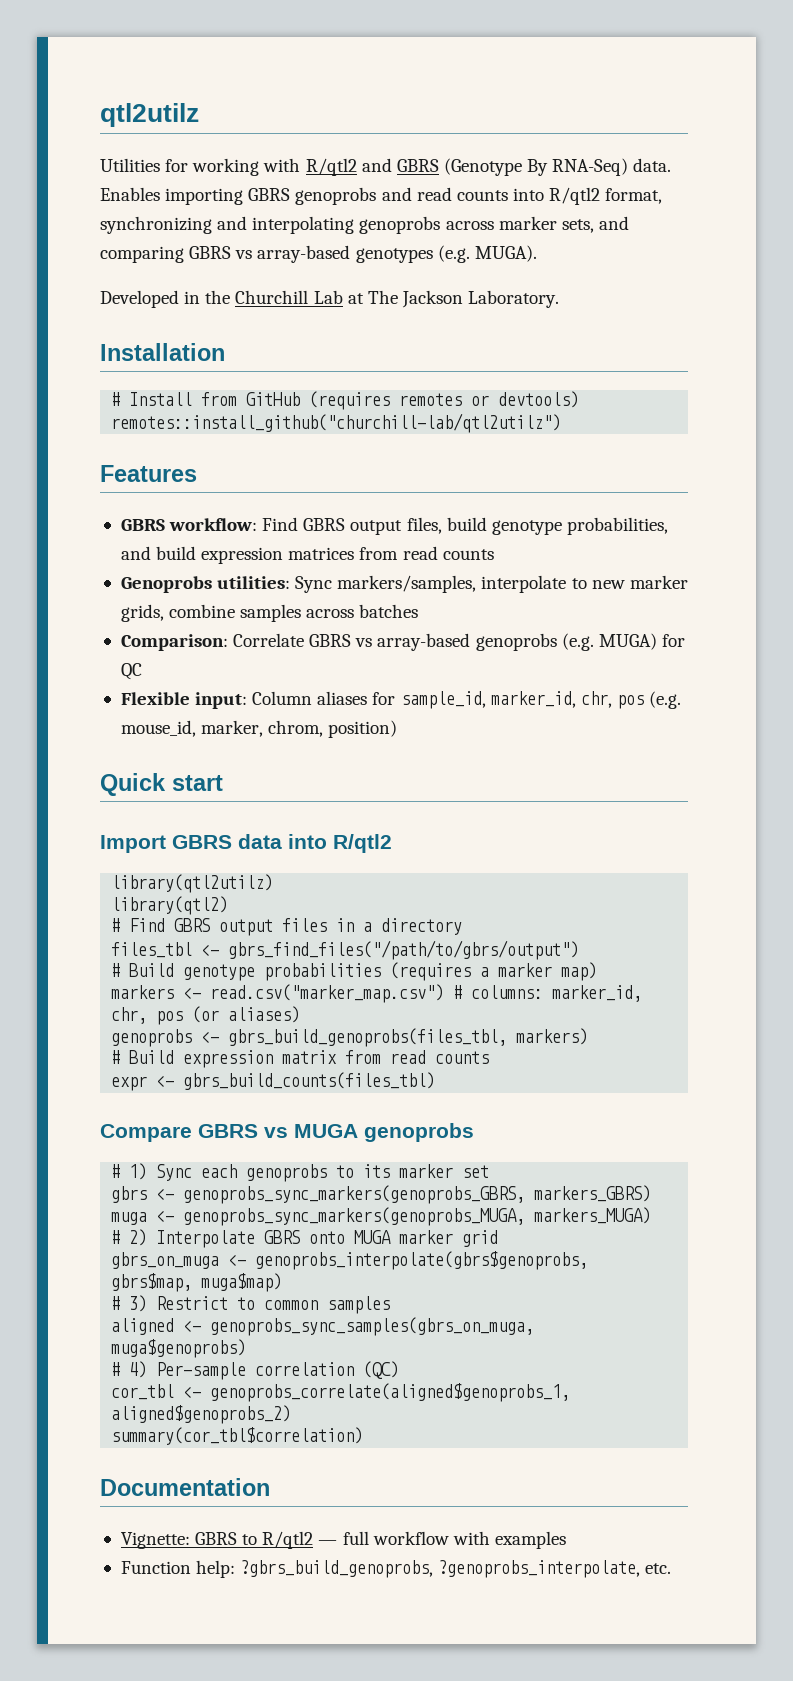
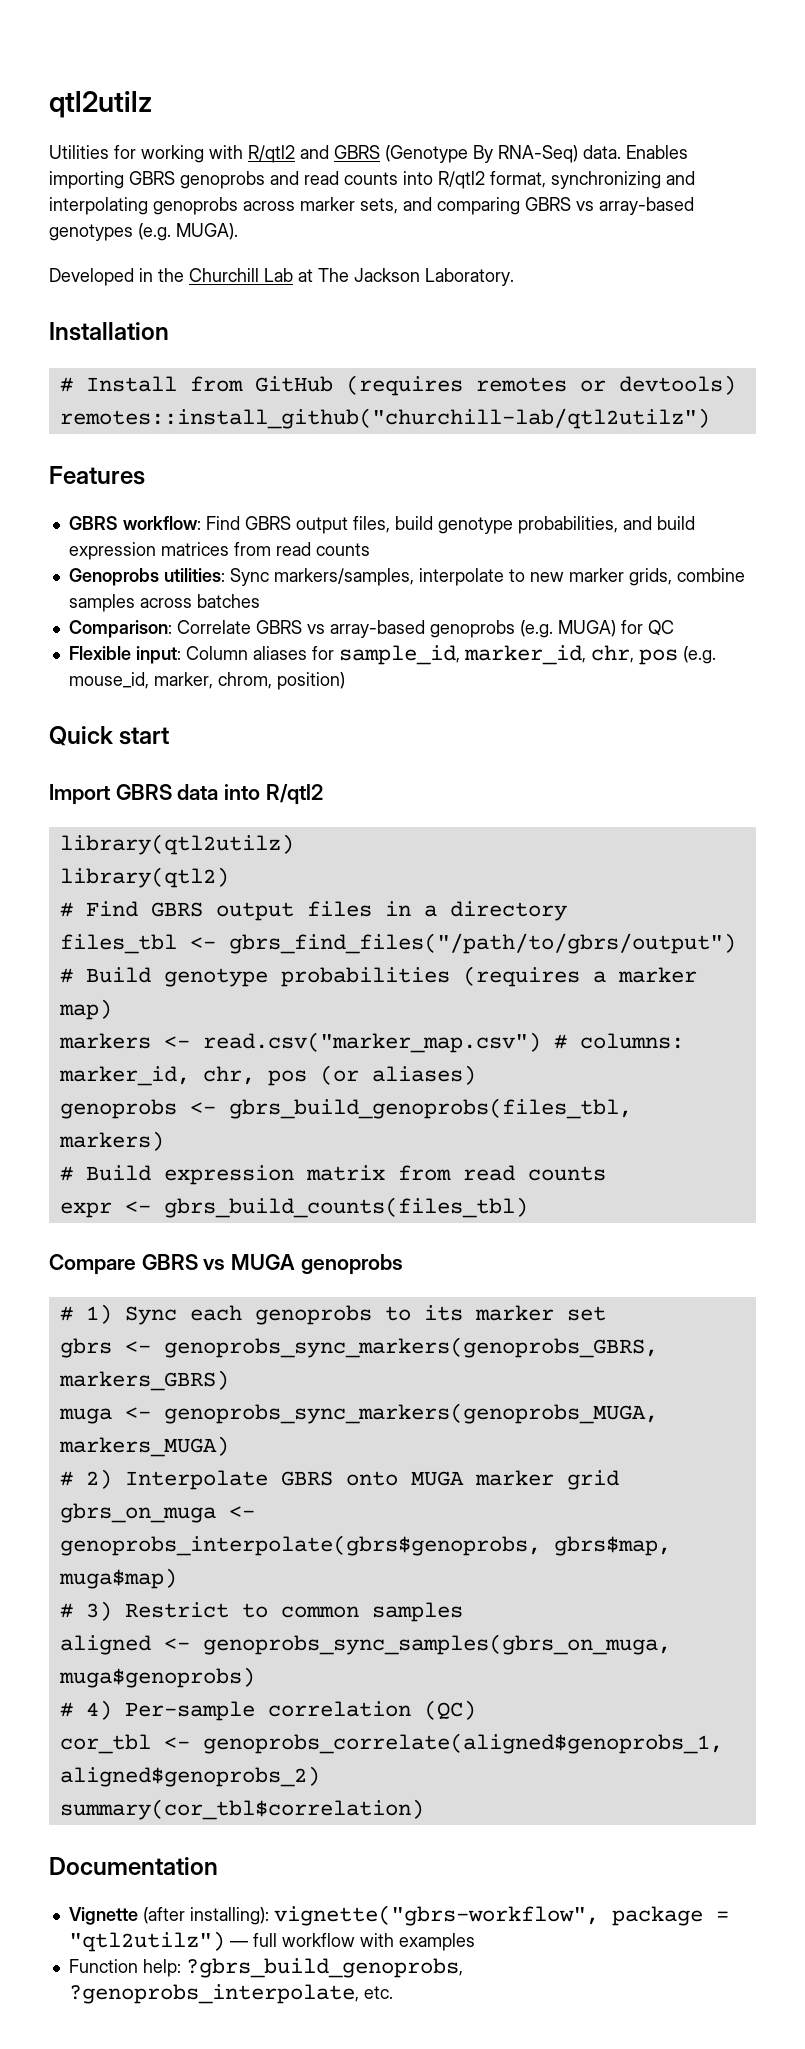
[120,1531,314,1549] Vignette: GBRS to R/qtl2 -> [68,1905,729,1926] [68,1931,225,1952] Vignette (after installing): vignette("gbrs-workflow", package = "qtl2utilz")

